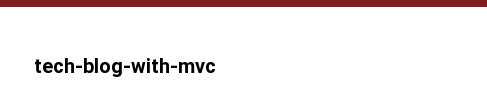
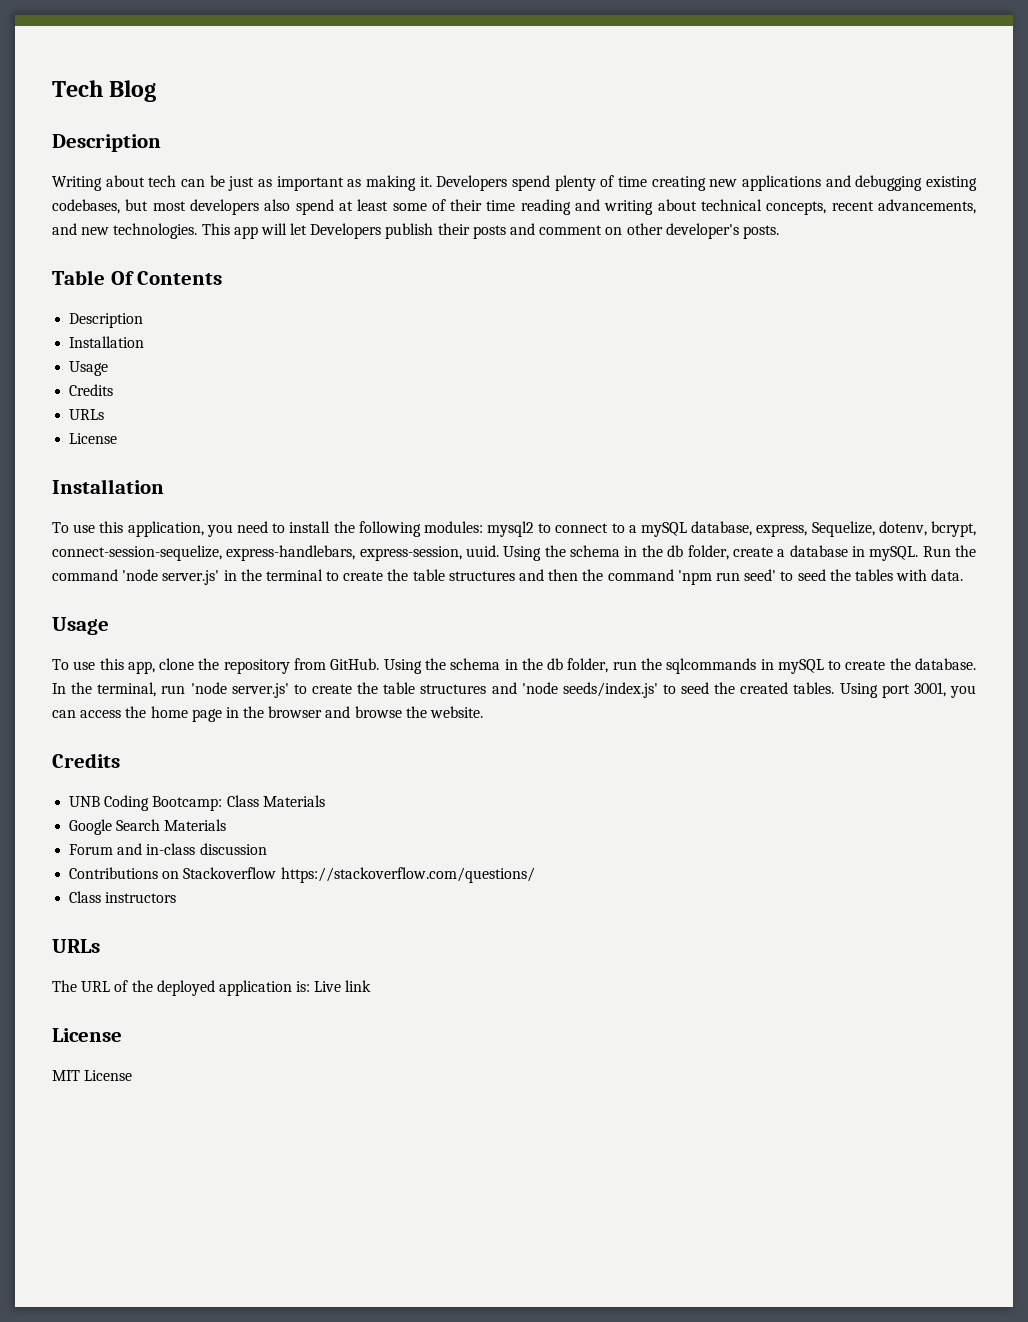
[34,58,216,77] tech-blog-with-mvc -> [52,80,157,102] [52,134,161,152] [52,175,977,191] [52,199,976,215] [52,223,779,239] [52,270,223,285] [69,313,144,328] [69,336,145,348] [69,361,109,376] [69,384,114,396] [69,409,105,420] [69,433,118,444] [52,479,164,494] [52,521,976,537] [52,545,977,561] [52,569,964,585] [52,617,109,635] [52,658,976,674] [52,682,976,698] [52,706,484,722] [52,753,120,768] [69,795,325,811] [69,819,227,835] [69,843,267,855] [69,867,535,883] [69,891,177,903] [52,939,100,953] [52,980,372,996] [52,1028,122,1042] [52,1070,133,1081] Tech Blog // Description // Writing about tech can be just as important as making it. Developers spend plenty of time creating new applications and debugging existing codebases, but most developers also spend at least some of their time reading and writing about technical concepts, recent advancements, and new technologies. This app will let Developers publish their posts and comment on other developer's posts. // Table Of Contents // Description // Installation // Usage // Credits // URLs // License // Installation // To use this application, you need to install the following modules: mysql2 to connect to a mySQL database, express, Sequelize, dotenv, bcrypt, connect-session-sequelize, express-handlebars, express-session, uuid. Using the schema in the db folder, create a database in mySQL. Run the command 'node server.js' in the terminal to create the table structures and then the command 'npm run seed' to seed the tables with data. // Usage // To use this app, clone the repository from GitHub. Using the schema in the db folder, run the sqlcommands in mySQL to create the database. In the terminal, run 'node server.js' to create the table structures and 'node seeds/index.js' to seed the created tables. Using port 3001, you can access the home page in the browser and browse the website. // Credits // UNB Coding Bootcamp: Class Materials // Google Search Materials // Forum and in-class discussion // Contributions on Stackoverflow https://stackoverflow.com/questions/ // Class instructors // URLs // The URL of the deployed application is: Live link // License // MIT License

